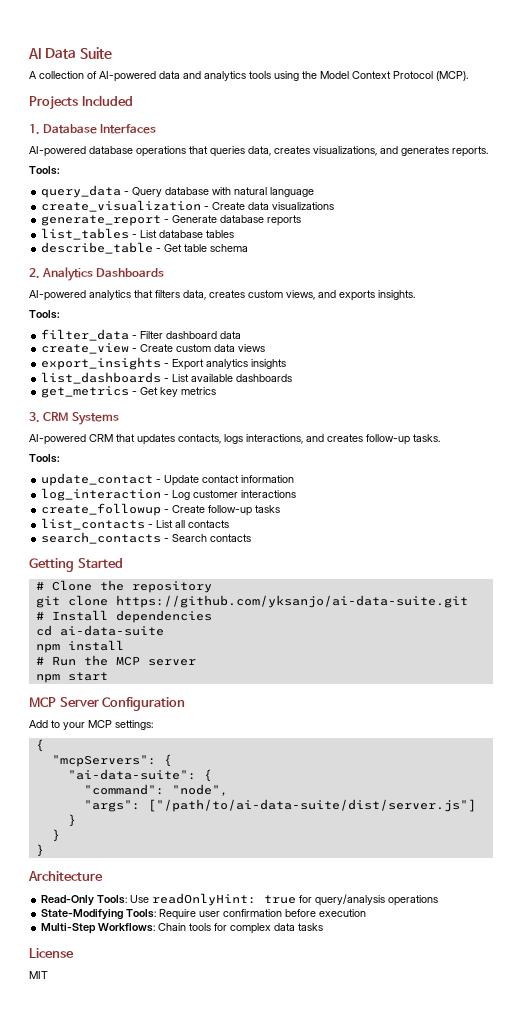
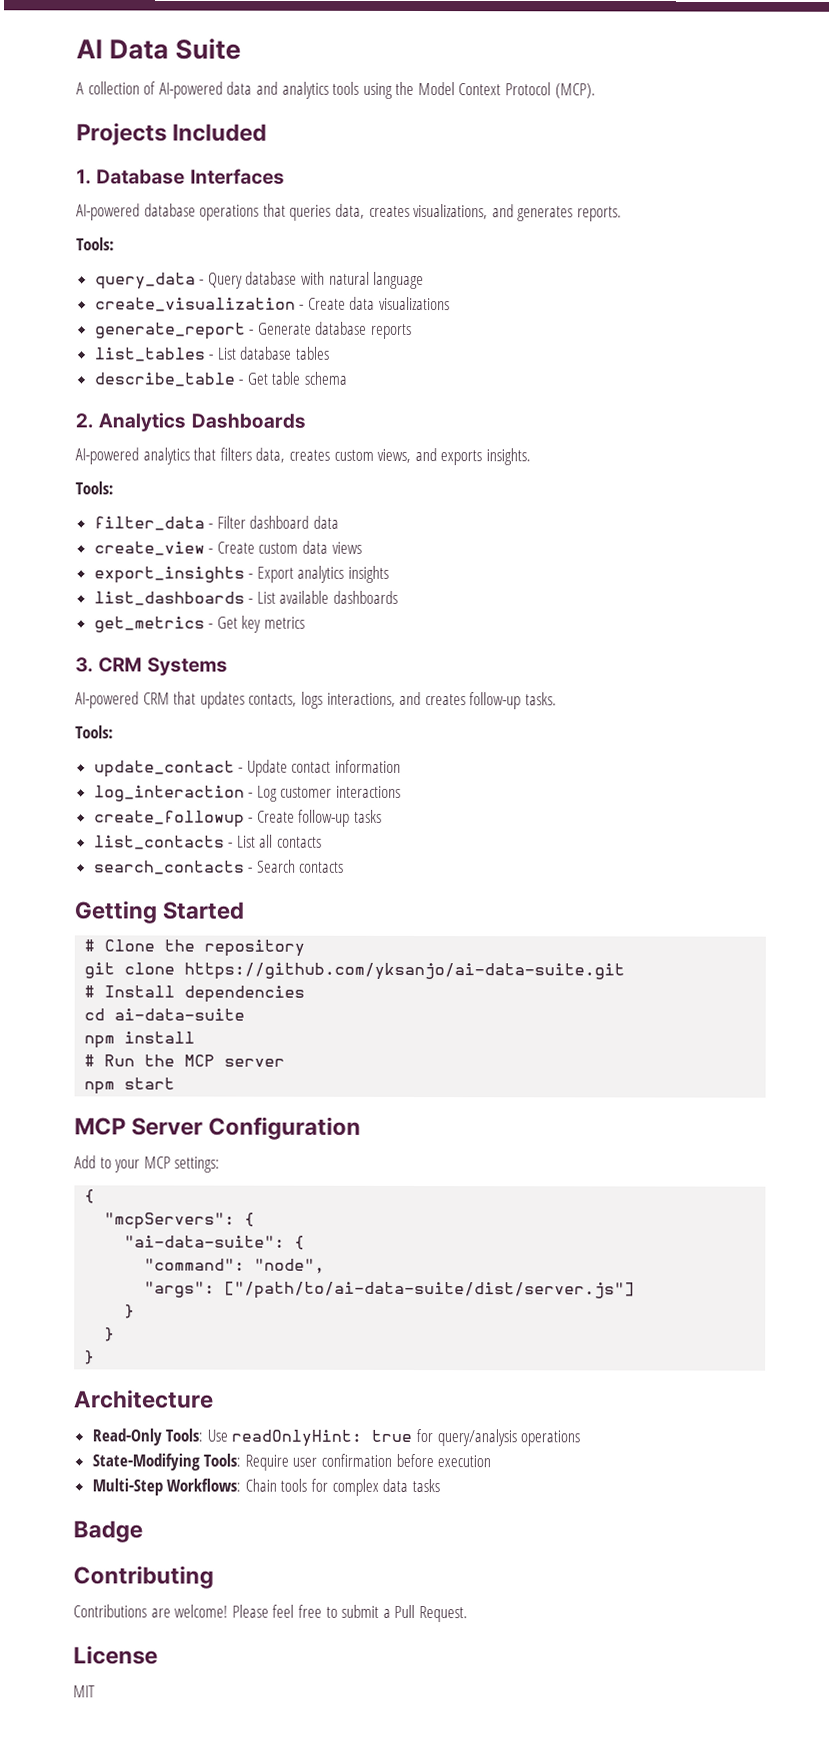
(324, 927) none -> [73,1520,143,1543] [73,1565,214,1589] [73,1604,468,1623] // Badge // Contributing // Contributions are welcome! Please feel free to submit a Pull Request.

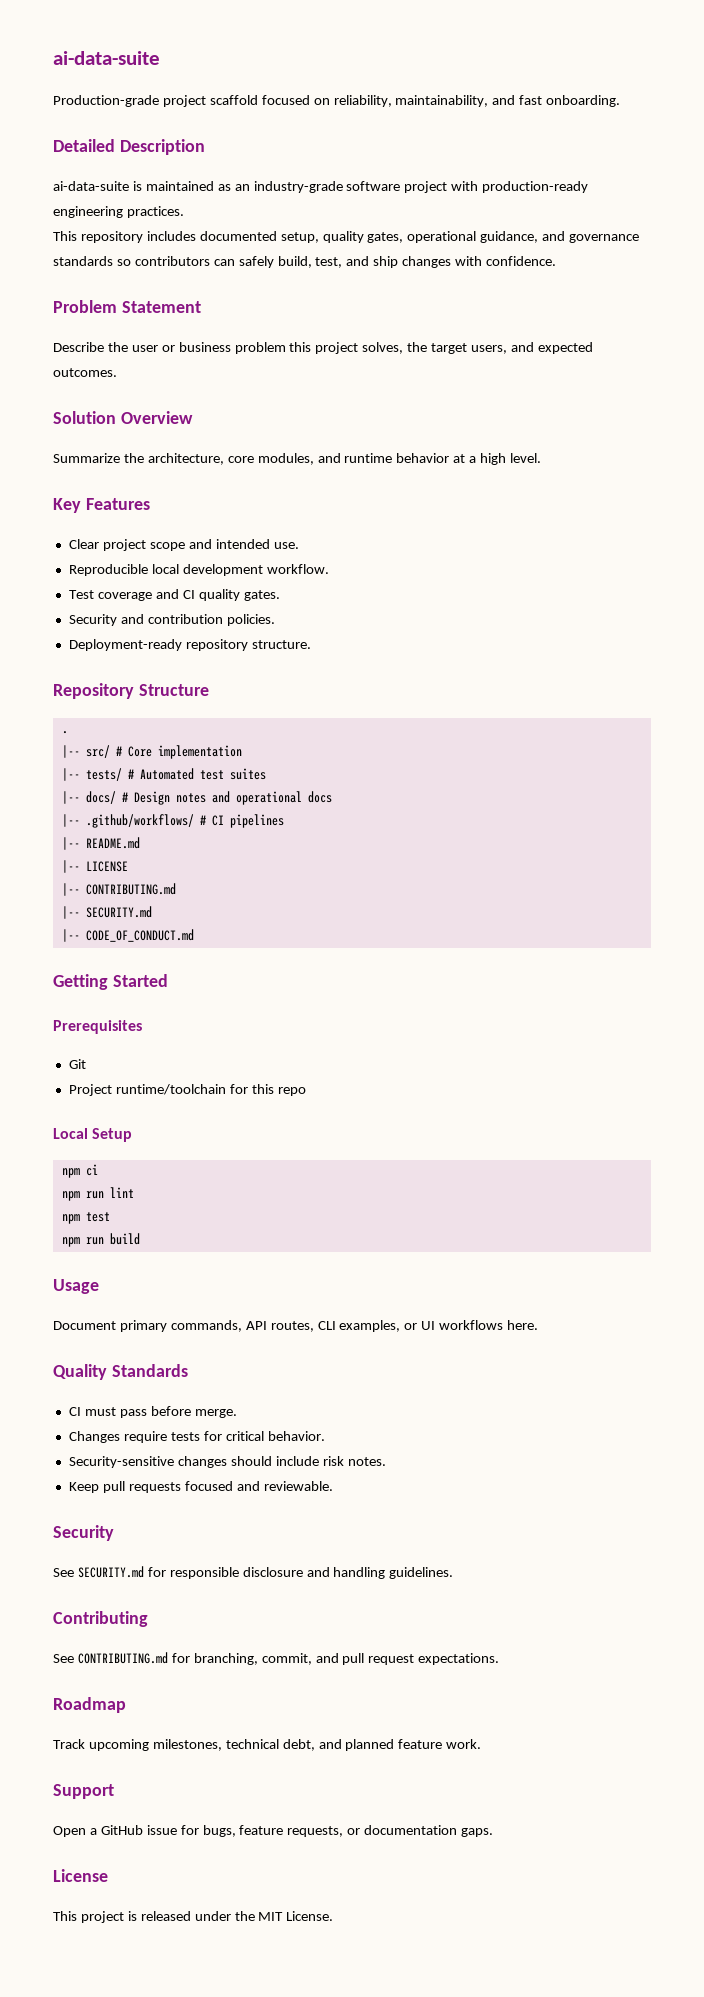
[76,38,242,60] [76,81,596,99] [76,122,268,146] [76,168,285,185] [76,203,622,222] [76,237,115,251] [94,271,425,290] [94,296,451,312] [94,321,413,340] [93,346,331,362] [93,371,348,387] [75,412,306,432] [75,447,531,466] [75,481,114,495] [93,515,340,531] [93,540,362,556] [93,565,390,584] [93,590,399,606] [93,615,306,633] [75,657,228,676] [75,691,557,710] [75,725,114,739] [93,759,402,778] [93,785,402,802] [93,809,383,828] [93,834,323,850] [93,859,345,875] [74,900,245,924] [84,939,306,957] [84,962,626,981] [84,985,306,1003] [84,1008,246,1021] [84,1031,196,1049] [84,1054,286,1067] [84,1077,176,1095] [74,1116,362,1140] [74,1155,221,1173] [84,1189,96,1204] [104,1212,256,1230] [124,1235,306,1250] [144,1258,326,1274] [144,1281,636,1300] [124,1304,136,1319] [104,1327,116,1342] [84,1350,96,1365] [73,1389,214,1409] [91,1428,581,1447] [91,1453,492,1471] [91,1478,440,1496] [73,1520,143,1543] [73,1565,214,1589] [73,1604,468,1623] [73,1645,158,1665] [73,1685,95,1698] AI Data Suite // A collection of AI-powered data and analytics tools using the Model Context Protocol (MCP). // Projects Included // 1. Database Interfaces // AI-powered database operations that queries data, creates visualizations, and generates reports. // Tools: // query_data - Query database with natural language // create_visualization - Create data visualizations // generate_report - Generate database reports // list_tables - List database tables // describe_table - Get table schema // 2. Analytics Dashboards // AI-powered analytics that filters data, creates custom views, and exports insights. // Tools: // filter_data - Filter dashboard data // create_view - Create custom data views // export_insights - Export analytics insights // list_dashboards - List available dashboards // get_metrics - Get key metrics // 3. CRM Systems // AI-powered CRM that updates contacts, logs interactions, and creates follow-up tasks. // Tools: // update_contact - Update contact information // log_interaction - Log customer interactions // create_followup - Create follow-up tasks // list_contacts - List all contacts // search_contacts - Search contacts // Getting Started // # Clone the repository // git clone https://github.com/yksanjo/ai-data-suite.git // # Install dependencies // cd ai-data-suite // npm install // # Run the MCP server // npm start // MCP Server Configuration // Add to your MCP settings: // { // "mcpServers": { // "ai-data-suite": { // "command": "node", // "args": ["/path/to/ai-data-suite/dist/server.js"] // } // } // } // Architecture // Read-Only Tools: Use readOnlyHint: true for query/analysis operations // State-Modifying Tools: Require user confirmation before execution // Multi-Step Workflows: Chain tools for complex data tasks // Badge // Contributing // Contributions are welcome! Please feel free to submit a Pull Request. // License // MIT -> [53,51,160,65] [53,95,621,107] [53,139,205,155] [53,181,589,193] [53,206,184,218] [53,231,640,243] [53,256,557,268] [53,300,201,313] [53,342,593,354] [53,368,117,377] [53,411,193,424] [53,453,542,465] [53,498,150,513] [68,539,299,551] [68,564,329,576] [68,589,280,601] [68,614,275,626] [68,639,311,651] [53,683,209,699] [61,731,68,734] [61,745,242,759] [61,768,266,781] [61,791,332,805] [61,814,284,828] [61,837,140,850] [61,860,128,873] [61,883,176,896] [61,906,152,919] [61,929,194,942] [53,974,168,990] [53,1020,142,1034] [68,1059,86,1069] [68,1084,306,1096] [53,1128,133,1142] [61,1164,98,1178] [61,1187,134,1201] [61,1212,110,1224] [61,1233,140,1247] [53,1279,99,1294] [53,1320,539,1332] [53,1364,188,1380] [68,1406,237,1418] [68,1431,325,1443] [68,1456,386,1468] [68,1481,333,1493] [53,1525,114,1541] [53,1566,454,1579] [53,1611,148,1627] [53,1652,500,1665] [53,1697,126,1713] [53,1739,482,1751] [53,1784,114,1799] [53,1825,494,1837] [53,1869,108,1882] [53,1911,334,1923] ai-data-suite // Production-grade project scaffold focused on reliability, maintainability, and fast onboarding. // Detailed Description // ai-data-suite is maintained as an industry-grade software project with production-ready engineering practices. // This repository includes documented setup, quality gates, operational guidance, and governance standards so contributors can safely build, test, and ship changes with confidence. // Problem Statement // Describe the user or business problem this project solves, the target users, and expected outcomes. // Solution Overview // Summarize the architecture, core modules, and runtime behavior at a high level. // Key Features // Clear project scope and intended use. // Reproducible local development workflow. // Test coverage and CI quality gates. // Security and contribution policies. // Deployment-ready repository structure. // Repository Structure // . // |-- src/ # Core implementation // |-- tests/ # Automated test suites // |-- docs/ # Design notes and operational docs // |-- .github/workflows/ # CI pipelines // |-- README.md // |-- LICENSE // |-- CONTRIBUTING.md // |-- SECURITY.md // |-- CODE_OF_CONDUCT.md // Getting Started // Prerequisites // Git // Project runtime/toolchain for this repo // Local Setup // npm ci // npm run lint // npm test // npm run build // Usage // Document primary commands, API routes, CLI examples, or UI workflows here. // Quality Standards // CI must pass before merge. // Changes require tests for critical behavior. // Security-sensitive changes should include risk notes. // Keep pull requests focused and reviewable. // Security // See SECURITY.md for responsible disclosure and handling guidelines. // Contributing // See CONTRIBUTING.md for branching, commit, and pull request expectations. // Roadmap // Track upcoming milestones, technical debt, and planned feature work. // Support // Open a GitHub issue for bugs, feature requests, or documentation gaps. // License // This project is released under the MIT License.

